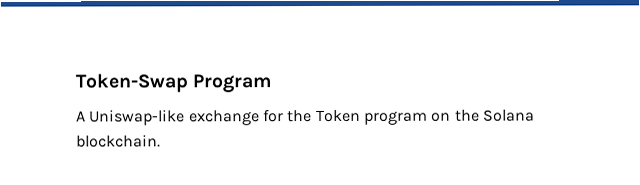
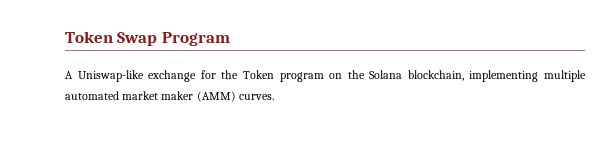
[75,73,188,93] Token-Swap -> [65,31,158,46] Token Swap
[76,134,161,148] blockchain. -> [407,70,586,82] [65,91,274,102] blockchain, implementing multiple automated market maker (AMM) curves.

